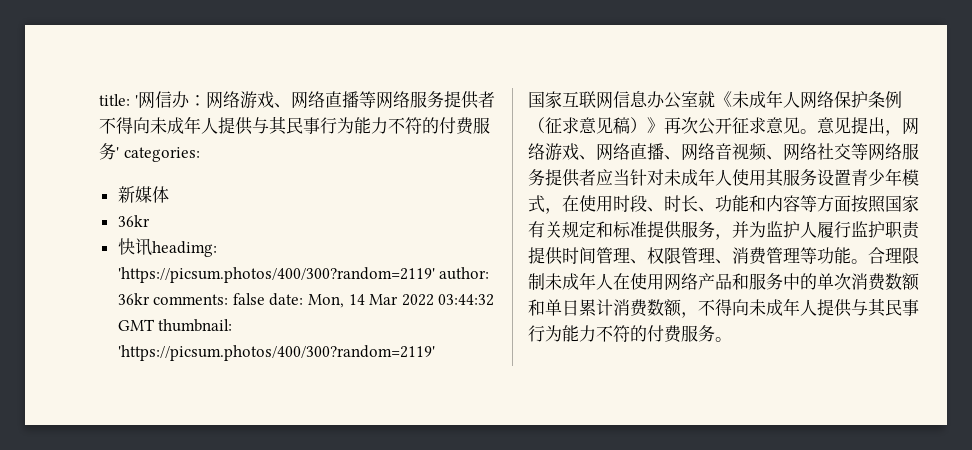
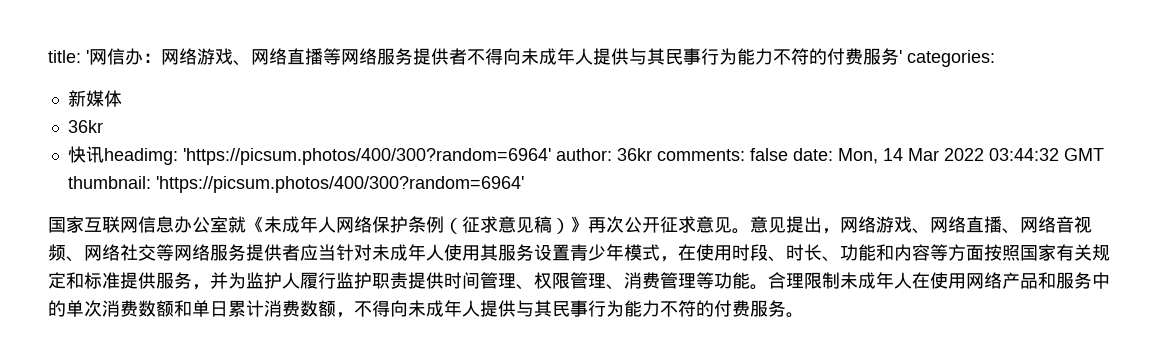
[117,267,435,283] 'https://picsum.photos/400/300?random=2119' -> [182,148,551,165] 'https://picsum.photos/400/300?random=6964'
[117,345,435,361] 'https://picsum.photos/400/300?random=2119' -> [155,176,524,193] 'https://picsum.photos/400/300?random=6964'

